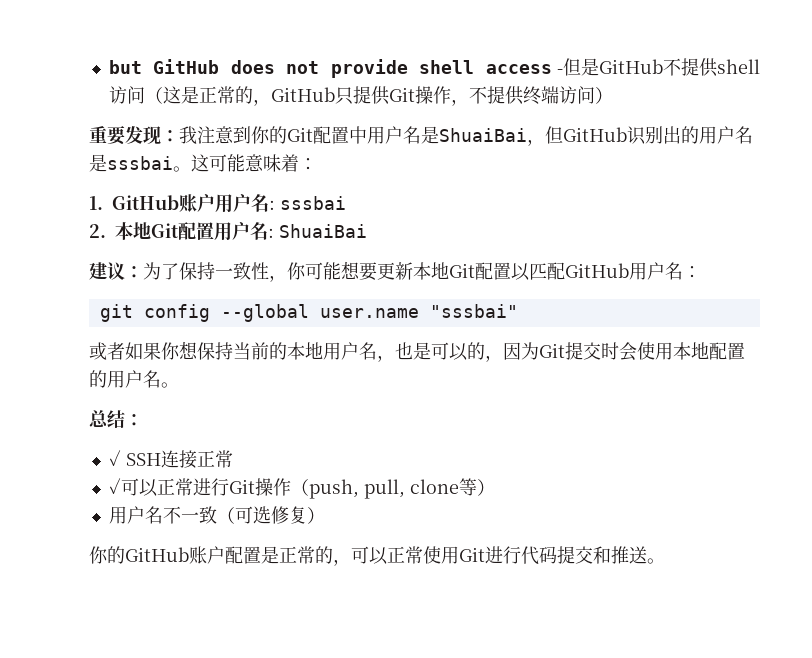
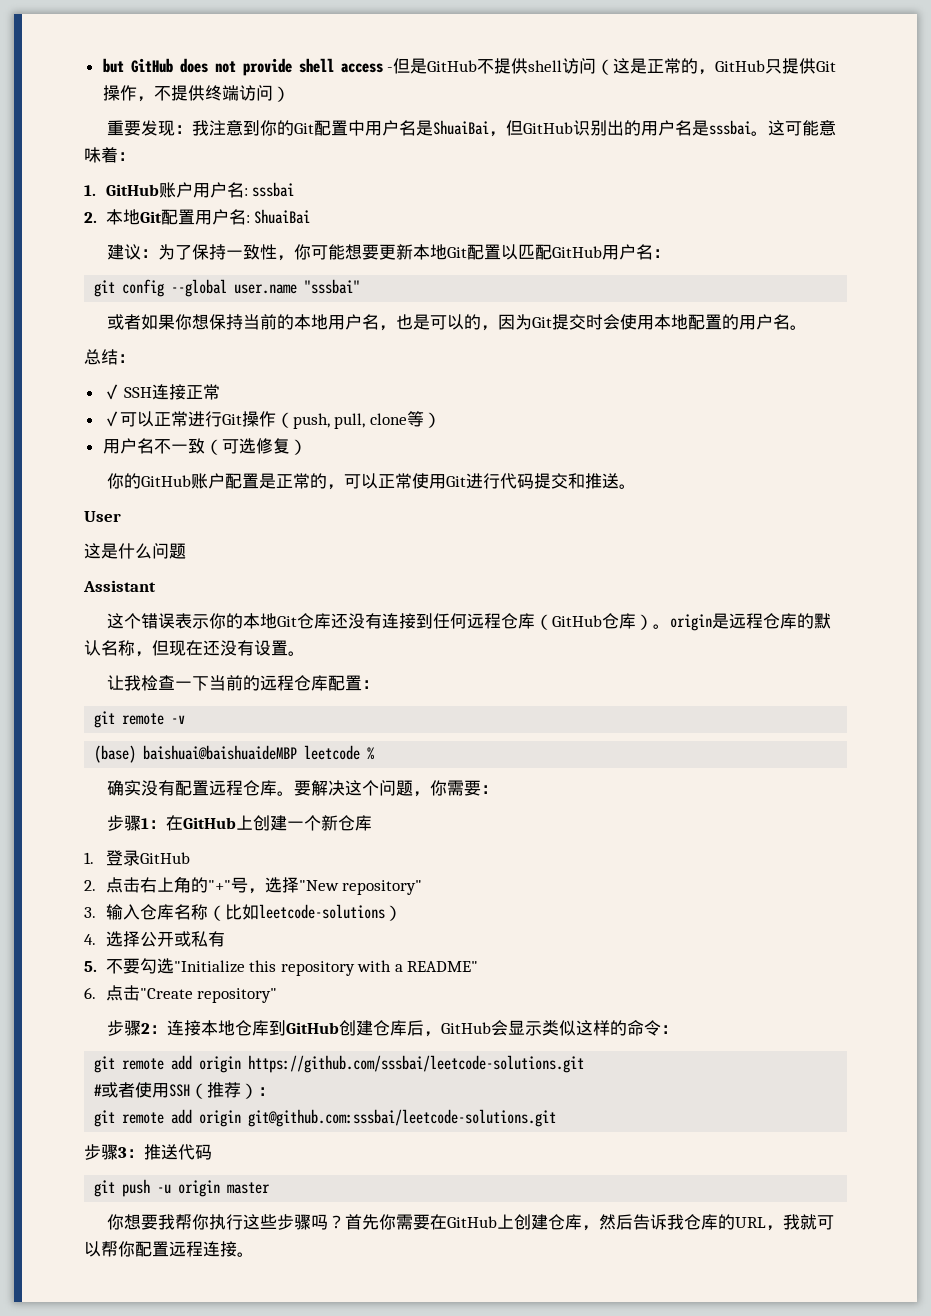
(665, 561) none -> [84,511,121,522] [84,543,186,559] [83,580,156,592] [107,613,832,631] [84,640,305,657] [107,675,380,691] [94,711,186,728] [94,745,375,763] [107,780,499,797] [107,815,373,831] [84,850,190,866] [84,876,423,895] [84,904,402,921] [84,931,225,947] [84,958,479,976] [84,985,278,1003] [107,1020,679,1037] [94,1055,585,1073] [94,1082,276,1099] [94,1109,557,1127] [84,1144,212,1160] [94,1179,271,1197] [107,1214,835,1231] [84,1241,254,1257] // User // 这是什么问题 // Assistant // 这个错误表示你的本地Git仓库还没有连接到任何远程仓库（GitHub仓库）。origin是远程仓库的默认名称，但现在还没有设置。 // 让我检查一下当前的远程仓库配置： // git remote -v // (base) baishuai@baishuaideMBP leetcode % // 确实没有配置远程仓库。要解决这个问题，你需要： // 步骤1：在GitHub上创建一个新仓库 // 1.登录GitHub // 2.点击右上角的"+"号，选择"New repository" // 3.输入仓库名称（比如leetcode-solutions） // 4.选择公开或私有 // 5.不要勾选"Initialize this repository with a README" // 6.点击"Create repository" // 步骤2：连接本地仓库到GitHub创建仓库后，GitHub会显示类似这样的命令： // git remote add origin https://github.com/sssbai/leetcode-solutions.git // #或者使用SSH（推荐）： // git remote add origin git@github.com:sssbai/leetcode-solutions.git // 步骤3：推送代码 // git push -u origin master // 你想要我帮你执行这些步骤吗？首先你需要在GitHub上创建仓库，然后告诉我仓库的URL，我就可以帮你配置远程连接。

